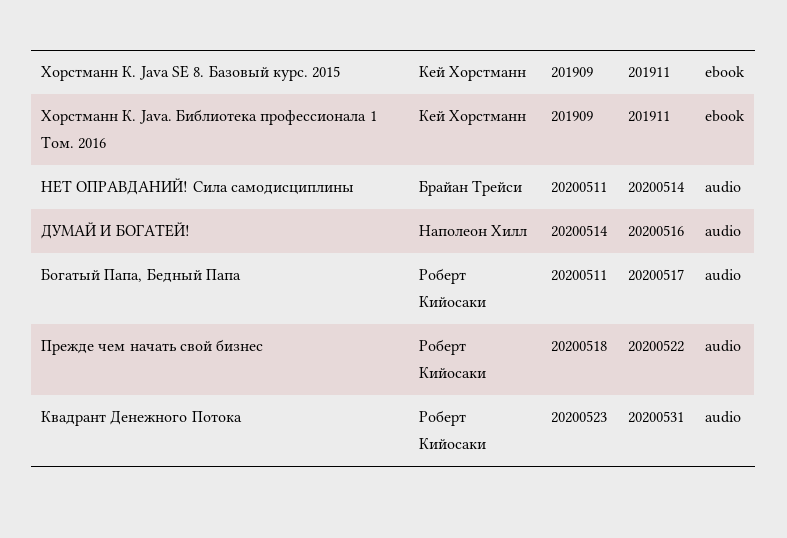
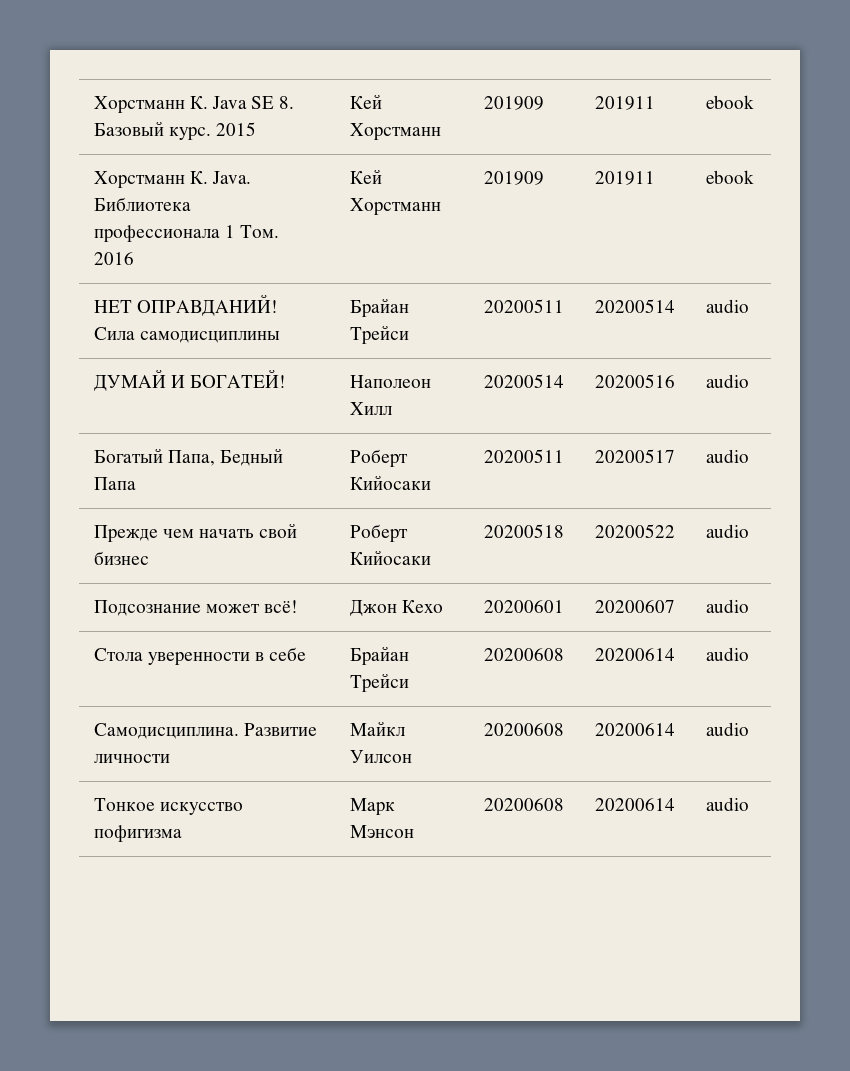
[40,410,242,426] [418,410,466,426] [418,438,486,449] [550,411,607,423] [627,411,684,423] Квадрант Денежного Потока | Роберт Кийосаки | 20200523 | 20200531 -> [93,600,298,616] [349,600,444,616] [483,600,564,613] [594,600,675,613] [705,599,749,613] [93,647,307,665] [349,647,409,665] [349,674,409,692] [483,648,564,661] [594,648,675,661] [705,647,749,661] [93,723,318,739] [93,754,170,763] [349,722,406,736] [349,750,412,763] [483,723,564,736] [594,723,675,736] [705,722,749,736] [93,798,244,815] [93,825,182,842] [349,798,395,815] [349,825,414,838] [483,798,564,811] [594,798,675,811] Подсознание может всё! | Джон Кехо | 20200601 | 20200607 | audio // Стола уверенности в себе | Брайан Трейси | 20200608 | 20200614 | audio // Самодисциплина. Развитие личности | Майкл Уилсон | 20200608 | 20200614 | audio // Тонкое искусство пофигизма | Марк Мэнсон | 20200608 | 20200614

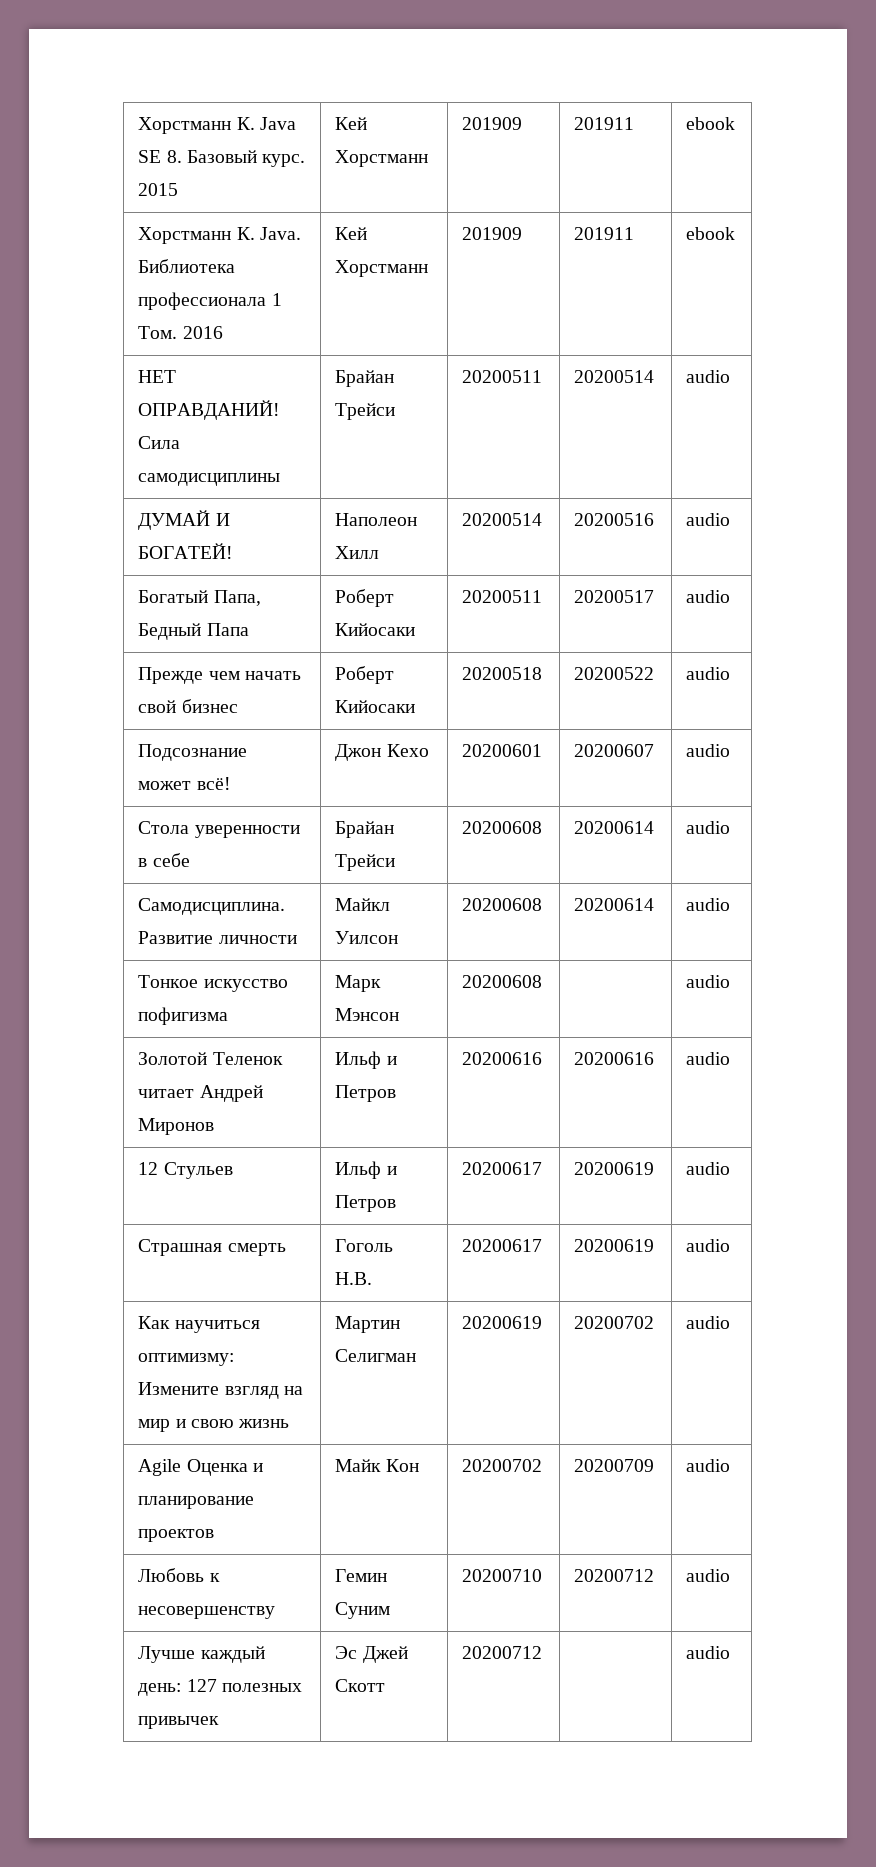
[594,798,675,811] [705,797,749,811] 20200614 | audio -> [686,975,731,988] [138,1052,283,1065] [138,1085,263,1102] [138,1118,215,1135] [335,1051,397,1069] [335,1085,397,1102] [462,1052,543,1065] [574,1052,655,1065] [686,1052,731,1065] [138,1162,233,1179] [335,1161,397,1179] [335,1195,397,1212] [462,1162,543,1175] [574,1162,655,1175] [686,1162,731,1175] [138,1239,286,1256] [335,1239,394,1252] [335,1272,373,1285] [462,1239,543,1252] [574,1239,655,1252] [686,1239,731,1252] [138,1316,260,1333] [138,1353,235,1366] [138,1382,303,1399] [138,1419,290,1432] [335,1316,401,1333] [335,1349,417,1362] [462,1316,543,1329] [574,1316,655,1329] [686,1316,731,1329] [138,1459,263,1476] [138,1496,255,1509] [138,1529,215,1542] [335,1459,419,1472] [462,1459,543,1472] [574,1459,655,1472] [686,1459,731,1472] [138,1568,220,1582] [138,1606,276,1619] [335,1569,388,1582] [335,1602,391,1619] [462,1569,543,1582] [574,1569,655,1582] [686,1569,731,1582] [138,1646,265,1663] [138,1679,302,1696] [138,1716,220,1729] [335,1646,408,1663] [335,1679,386,1692] [462,1646,543,1659] [686,1646,731,1659] | audio // Золотой Теленок читает Андрей Миронов | Ильф и Петров | 20200616 | 20200616 | audio // 12 Стульев | Ильф и Петров | 20200617 | 20200619 | audio // Страшная смерть | Гоголь Н.В. | 20200617 | 20200619 | audio // Как научиться оптимизму: Измените взгляд на мир и свою жизнь | Мартин Селигман | 20200619 | 20200702 | audio // Agile Оценка и планирование проектов | Майк Кон | 20200702 | 20200709 | audio // Любовь к несовершенству | Гемин Суним | 20200710 | 20200712 | audio // Лучше каждый день: 127 полезных привычек | Эс Джей Скотт | 20200712 | | audio

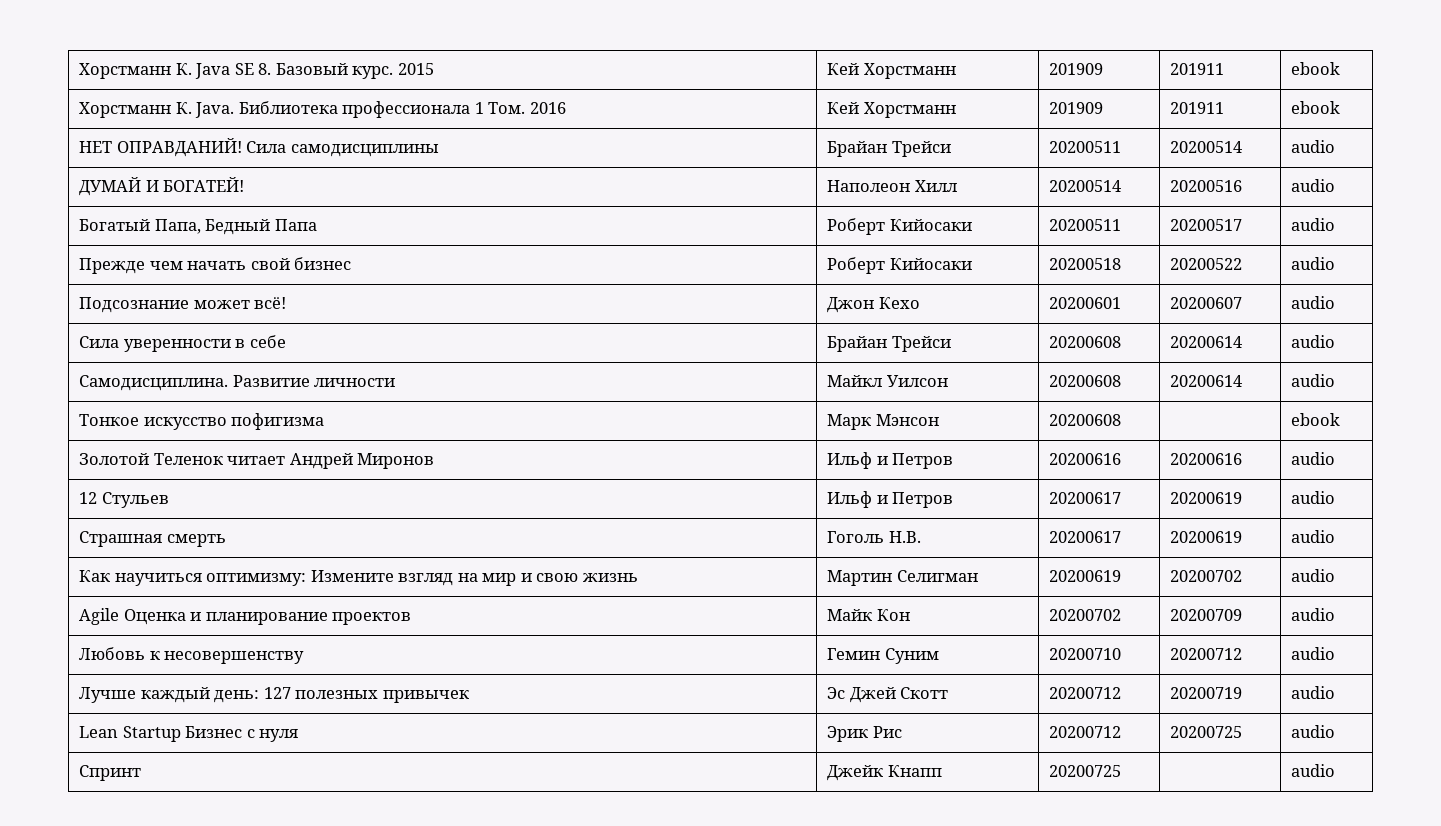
[138,821,190,834] Стола -> [79,336,120,348] Сила
[686,975,731,988] audio -> [1291,413,1341,426] ebook
[686,1646,731,1659] | audio -> [1170,687,1243,699] [1291,686,1336,699] [79,726,299,742] [827,726,902,742] [1049,726,1122,738] [1170,726,1243,738] [1291,725,1336,738] [79,765,142,781] [827,765,942,781] [1049,765,1122,777] [1291,764,1336,777] 20200719 | audio // Lean Startup Бизнес с нуля | Эрик Рис | 20200712 | 20200725 | audio // Спринт | Джейк Кнапп | 20200725 | | audio

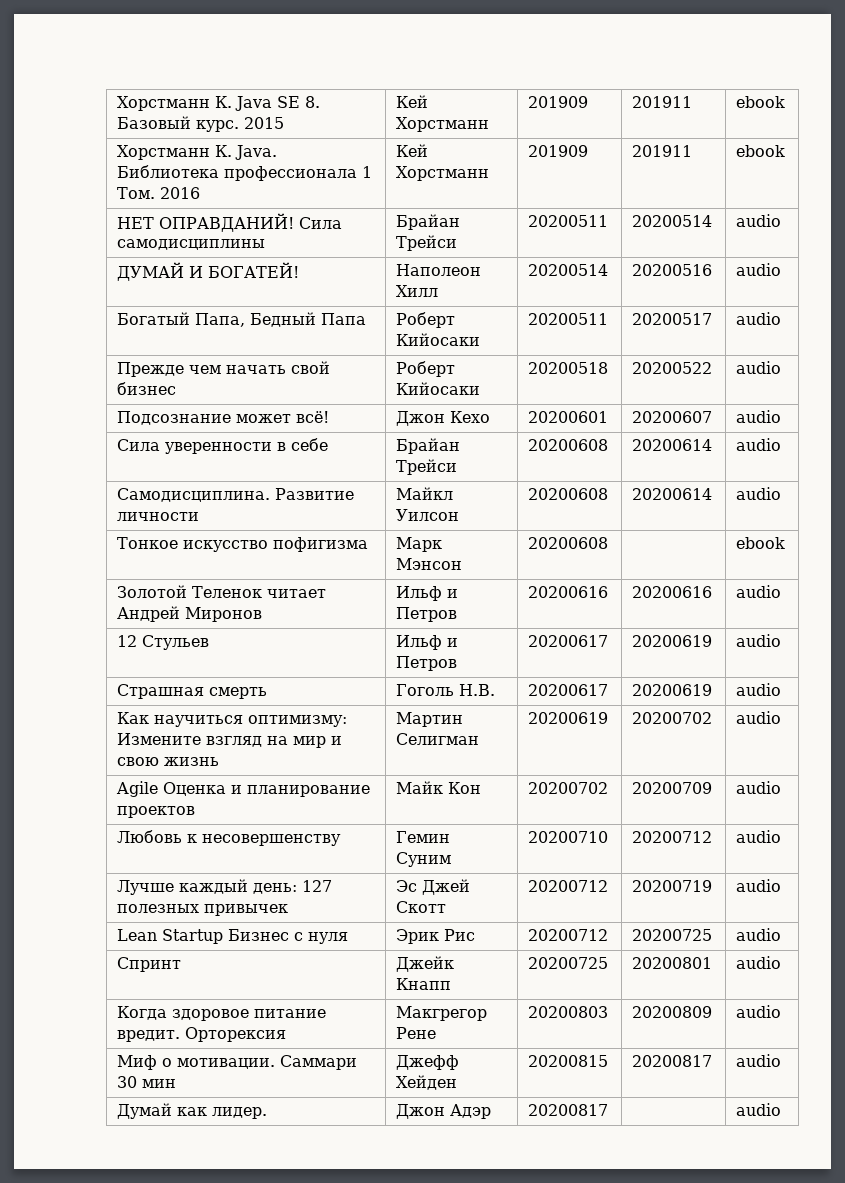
[1291,764,1336,777] | audio -> [632,957,713,969] [736,956,782,969] [117,1006,327,1021] [117,1027,287,1042] [396,1006,488,1021] [396,1027,437,1039] [528,1006,609,1018] [632,1006,713,1018] [736,1005,782,1018] [117,1055,358,1070] [117,1076,177,1088] [396,1055,460,1070] [396,1075,458,1090] [528,1055,609,1067] [632,1055,713,1067] [736,1054,782,1067] [117,1103,268,1119] [396,1104,492,1119] [528,1104,609,1116] [736,1103,782,1116] 20200801 | audio // Когда здоровое питание вредит. Орторексия | Макгрегор Рене | 20200803 | 20200809 | audio // Миф о мотивации. Саммари 30 мин | Джефф Хейден | 20200815 | 20200817 | audio // Думай как лидер. | Джон Адэр | 20200817 | | audio

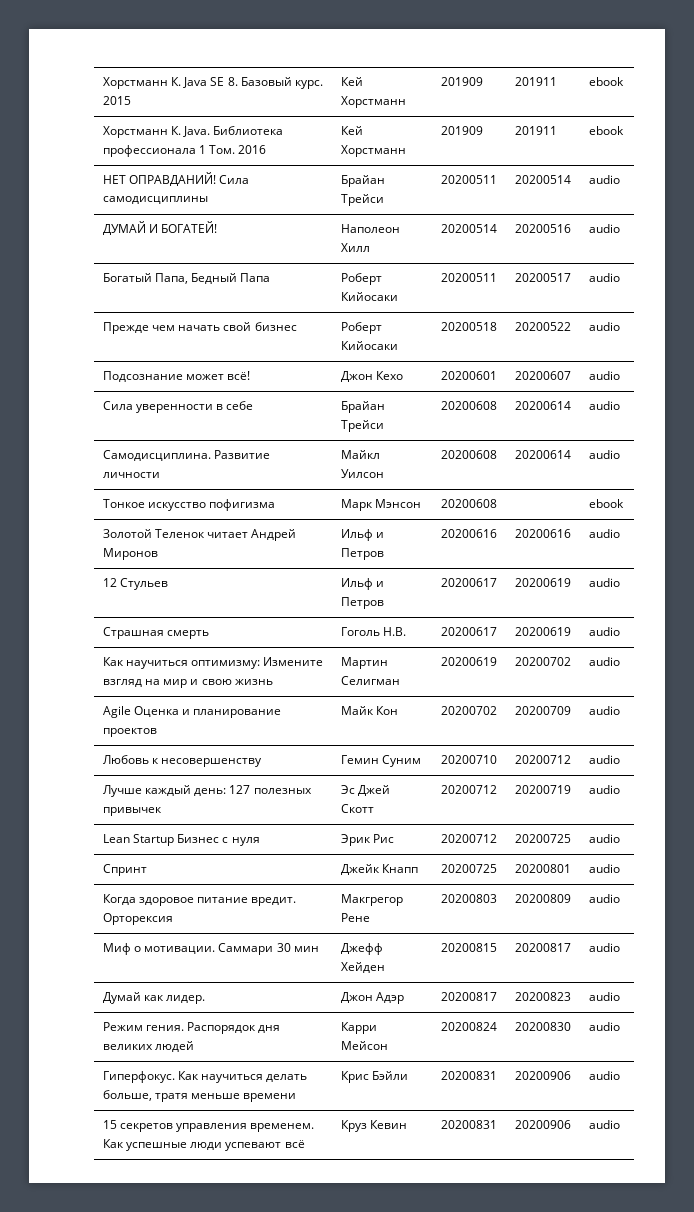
[736,1103,782,1116] | audio -> [514,992,571,1001] [588,992,620,1001] [102,1022,281,1034] [102,1041,194,1052] [340,1022,377,1034] [340,1041,388,1050] [440,1022,497,1031] [514,1022,571,1031] [588,1022,620,1031] [102,1071,308,1083] [102,1090,297,1102] [340,1071,408,1083] [440,1071,497,1080] [514,1071,571,1080] [588,1071,620,1080] [102,1120,315,1132] [102,1139,305,1151] [340,1120,407,1132] [440,1120,497,1129] [514,1120,571,1129] [588,1120,620,1129] 20200823 | audio // Режим гения. Распорядок дня великих людей | Карри Мейсон | 20200824 | 20200830 | audio // Гиперфокус. Как научиться делать больше, тратя меньше времени | Крис Бэйли | 20200831 | 20200906 | audio // 15 секретов управления временем. Как успешные люди успевают всё | Круз Кевин | 20200831 | 20200906 | audio

